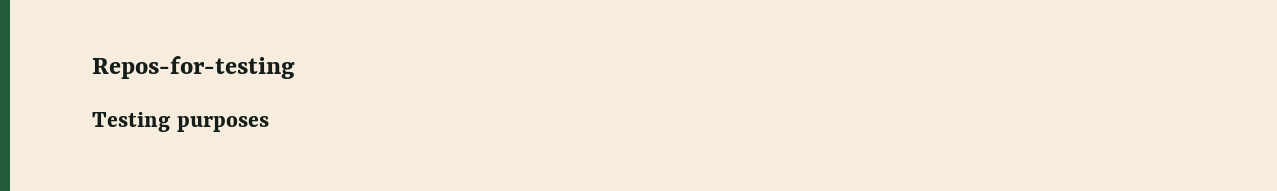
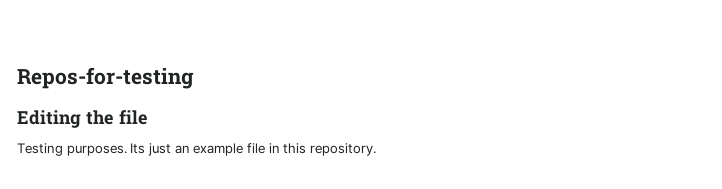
[92,112,269,132] Testing purposes -> [17,110,148,128] [17,143,376,156] Editing the file // Testing purposes. Its just an example file in this repository.

